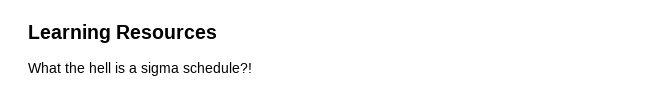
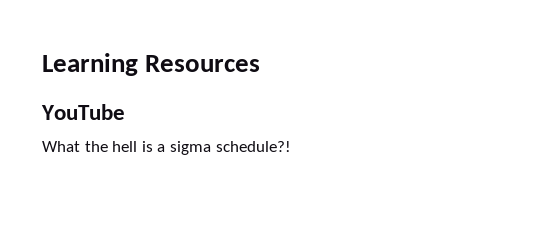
(218, 32) none -> [41,104,125,120] // YouTube

